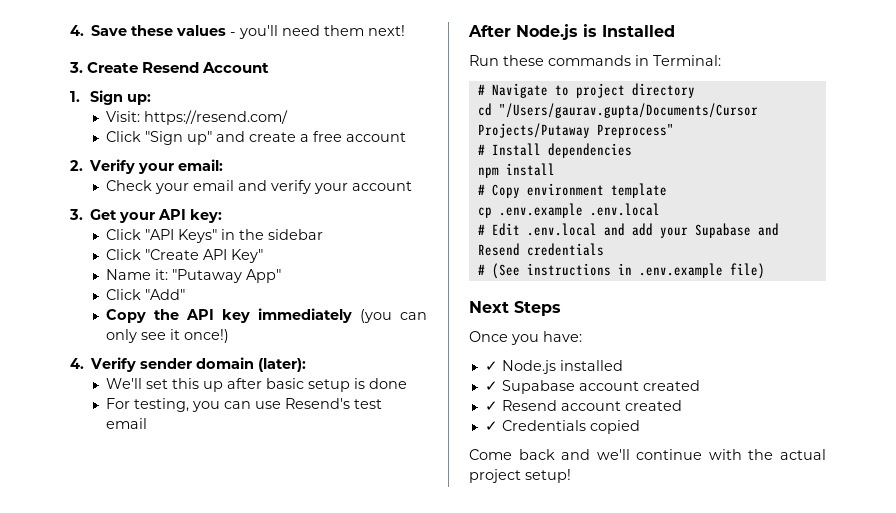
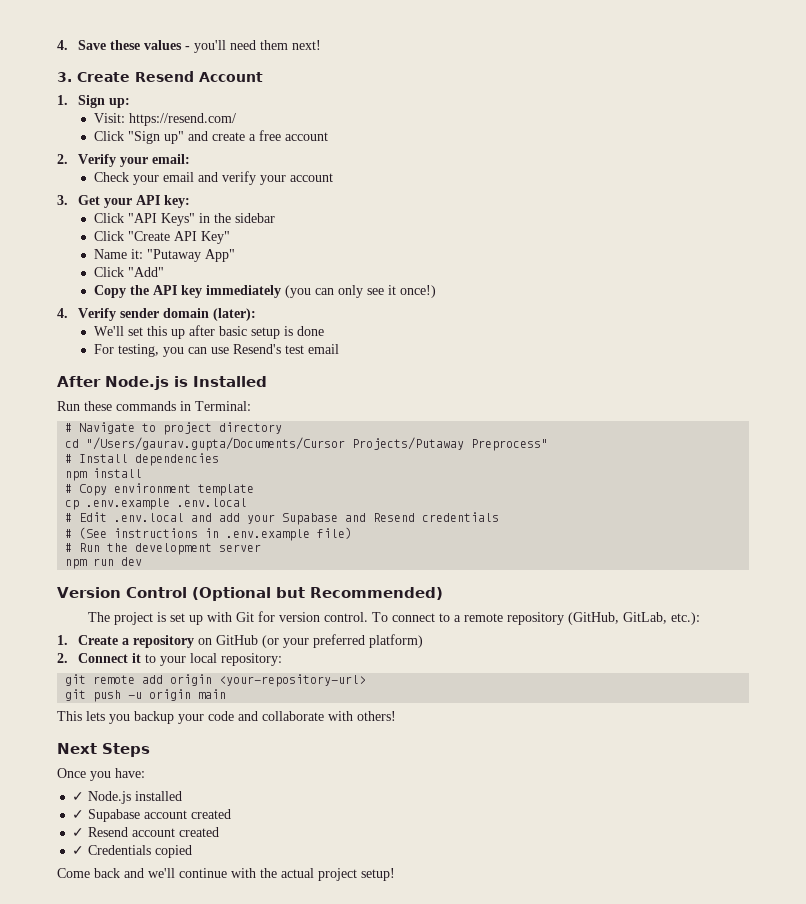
(765, 271) none -> [65,543,262,555] [65,557,143,569] [57,587,443,601] [88,611,701,625] [57,634,424,648] [57,653,283,666] [65,674,367,687] [65,689,227,702] [57,711,396,724] // # Run the development server // npm run dev // Version Control (Optional but Recommended) // The project is set up with Git for version control. To connect to a remote repository (GitHub, GitLab, etc.): // 1. Create a repository on GitHub (or your preferred platform) // 2. Connect it to your local repository: // git remote add origin <your-repository-url> // git push -u origin main // This lets you backup your code and collaborate with others!

